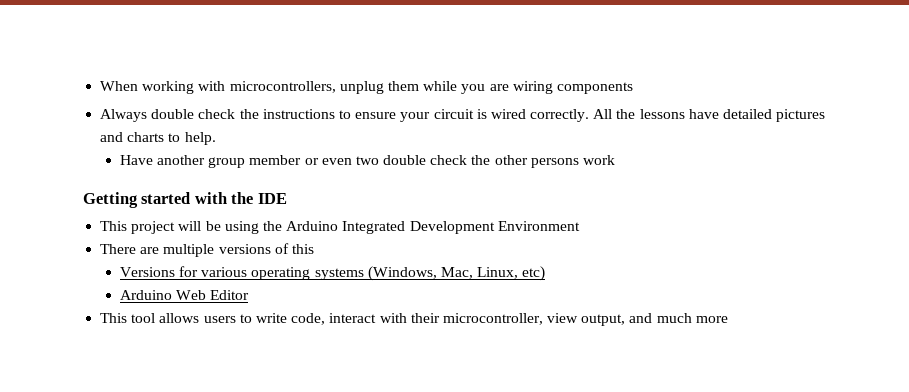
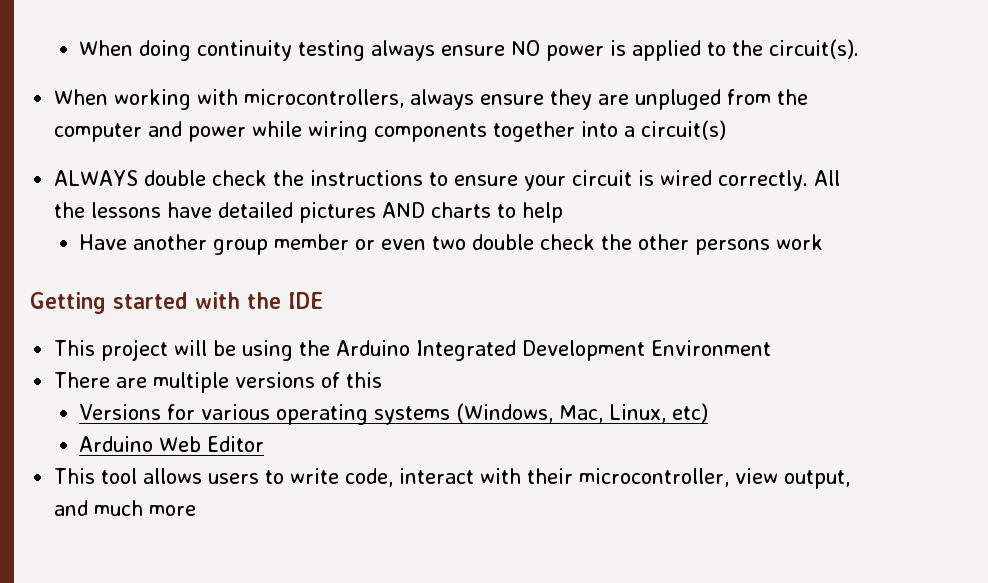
[100,81,633,94] [100,109,148,122] When working with microcontrollers, unplug them while you are wiring components // Always -> [79,39,860,61] [54,89,809,110] [54,120,727,142] [54,170,139,186] When doing continuity testing always ensure NO power is applied to the circuit(s). // When working with microcontrollers, always ensure they are unpluged from the computer and power while wiring components together into a circuit(s) // ALWAYS
[100,132,124,142] and -> [382,202,426,218] AND
[184,132,216,145] help. -> [522,202,564,223] help

